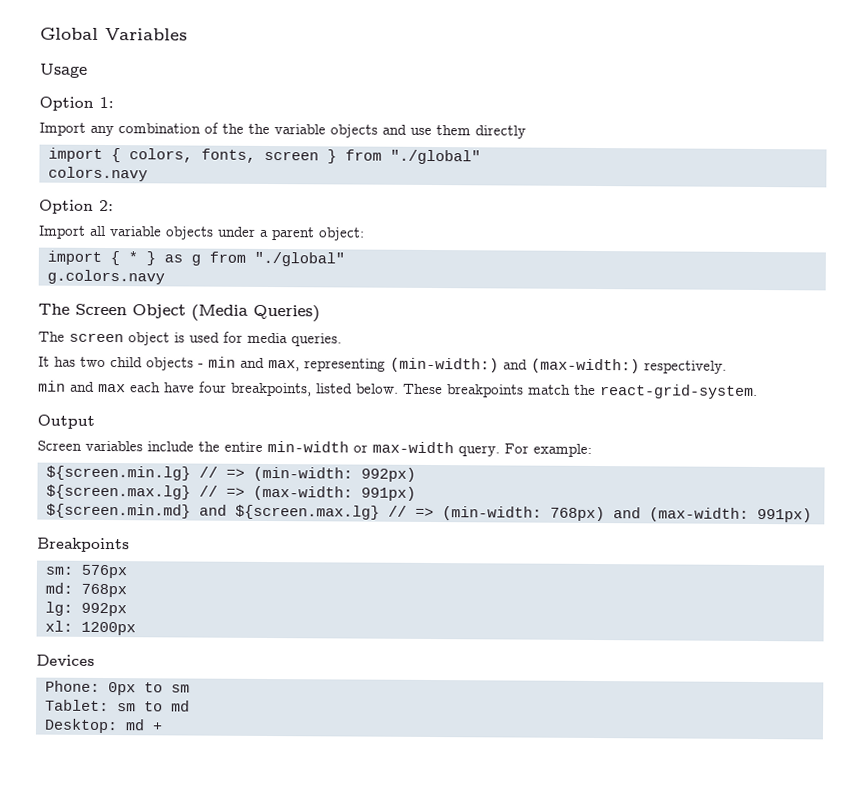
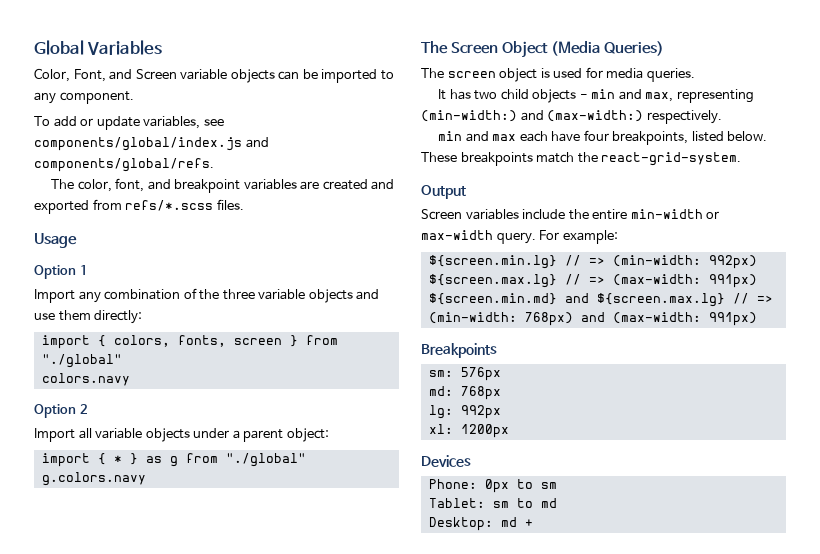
(188, 34) none -> [34,68,394,83] [34,91,134,104] [34,116,224,130] [34,137,269,151] [34,158,214,172] [51,178,395,193] [34,199,244,214] // Color, Font, and Screen variable objects can be imported to any component. // To add or update variables, see components/global/index.js and components/global/refs. // The color, font, and breakpoint variables are created and exported from refs/*.scss files.
[99,96,114,109] 1: -> [79,265,88,275] 1
[248,123,270,135] the -> [222,289,255,300] three
[475,125,526,139] directly -> [94,310,143,324] directly:
[99,199,114,212] 2: -> [79,404,88,414] 2

